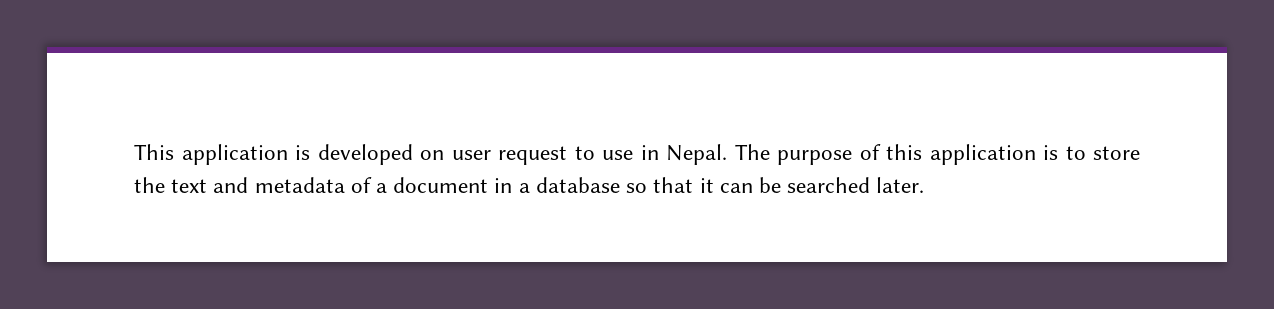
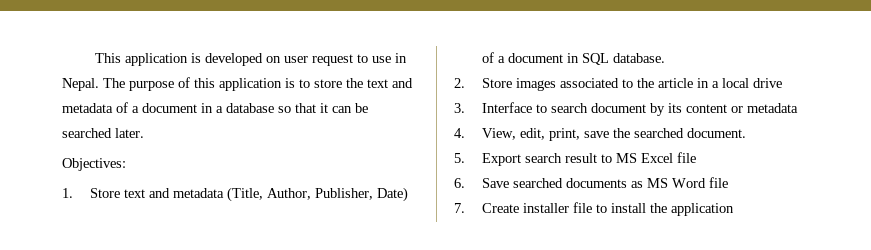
(925, 185) none -> [62,158,126,171] [62,187,409,202] [482,52,666,65] [454,78,783,91] [454,102,799,116] [454,128,747,141] [454,152,697,166] [454,177,729,188] [454,202,735,216] // Objectives: // 1. Store text and metadata (Title, Author, Publisher, Date) of a document in SQL database. // 2. Store images associated to the article in a local drive // 3. Interface to search document by its content or metadata // 4. View, edit, print, save the searched document. // 5. Export search result to MS Excel file // 6. Save searched documents as MS Word file // 7. Create installer file to install the application

